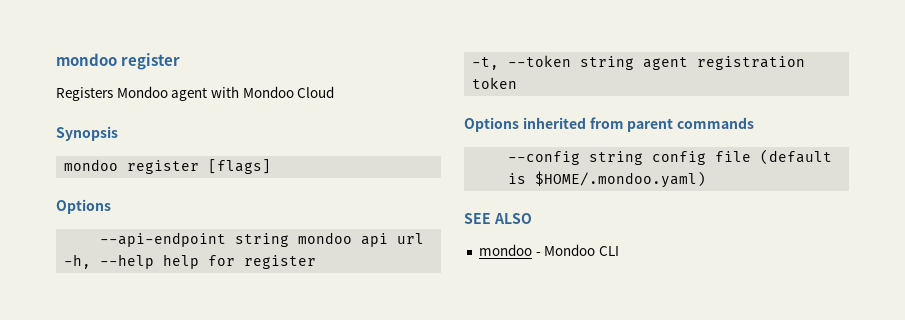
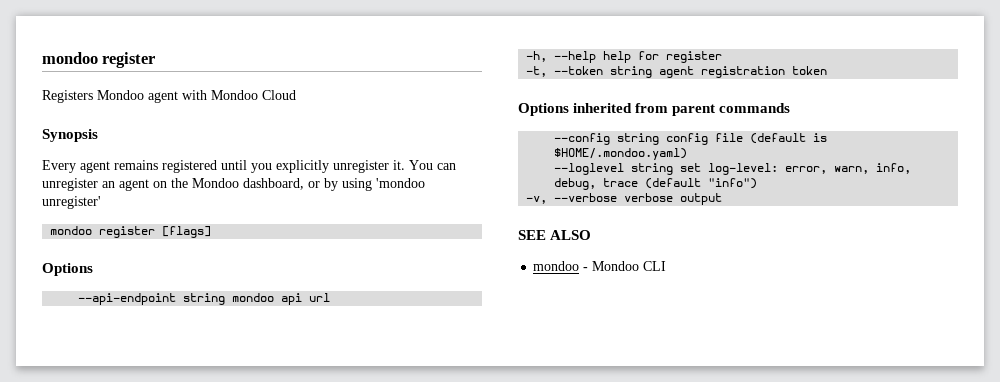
(118, 133) none -> [42,160,456,173] [42,178,425,191] [42,196,101,209] // Every agent remains registered until you explicitly unregister it. You can unregister an agent on the Mondoo dashboard, or by using 'mondoo unregister'
(707, 179) none -> [554,163,912,175] [554,178,758,190] [526,193,723,205] // --loglevel string set log-level: error, warn, info, debug, trace (default "info") // -v, --verbose verbose output

